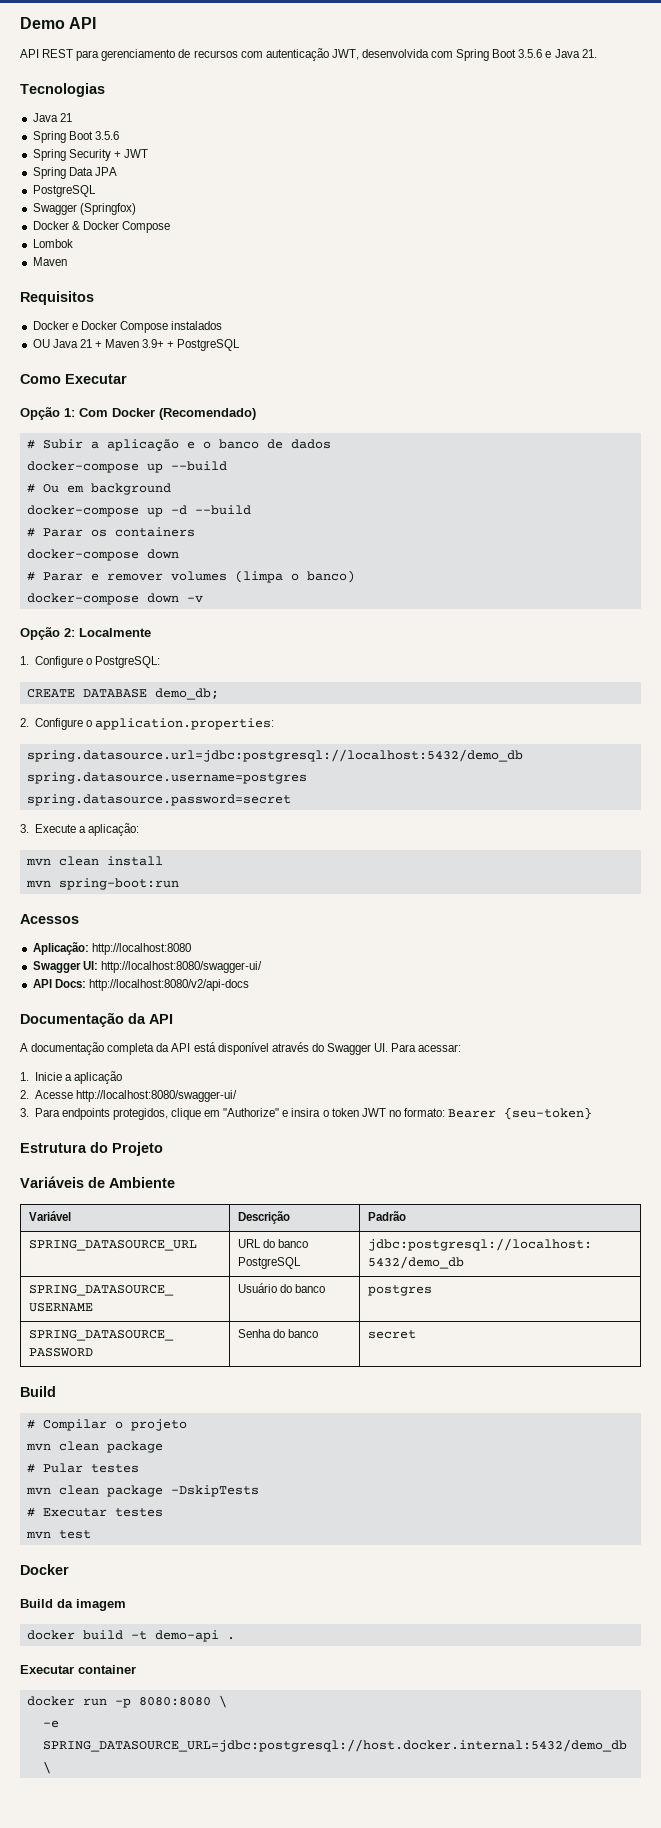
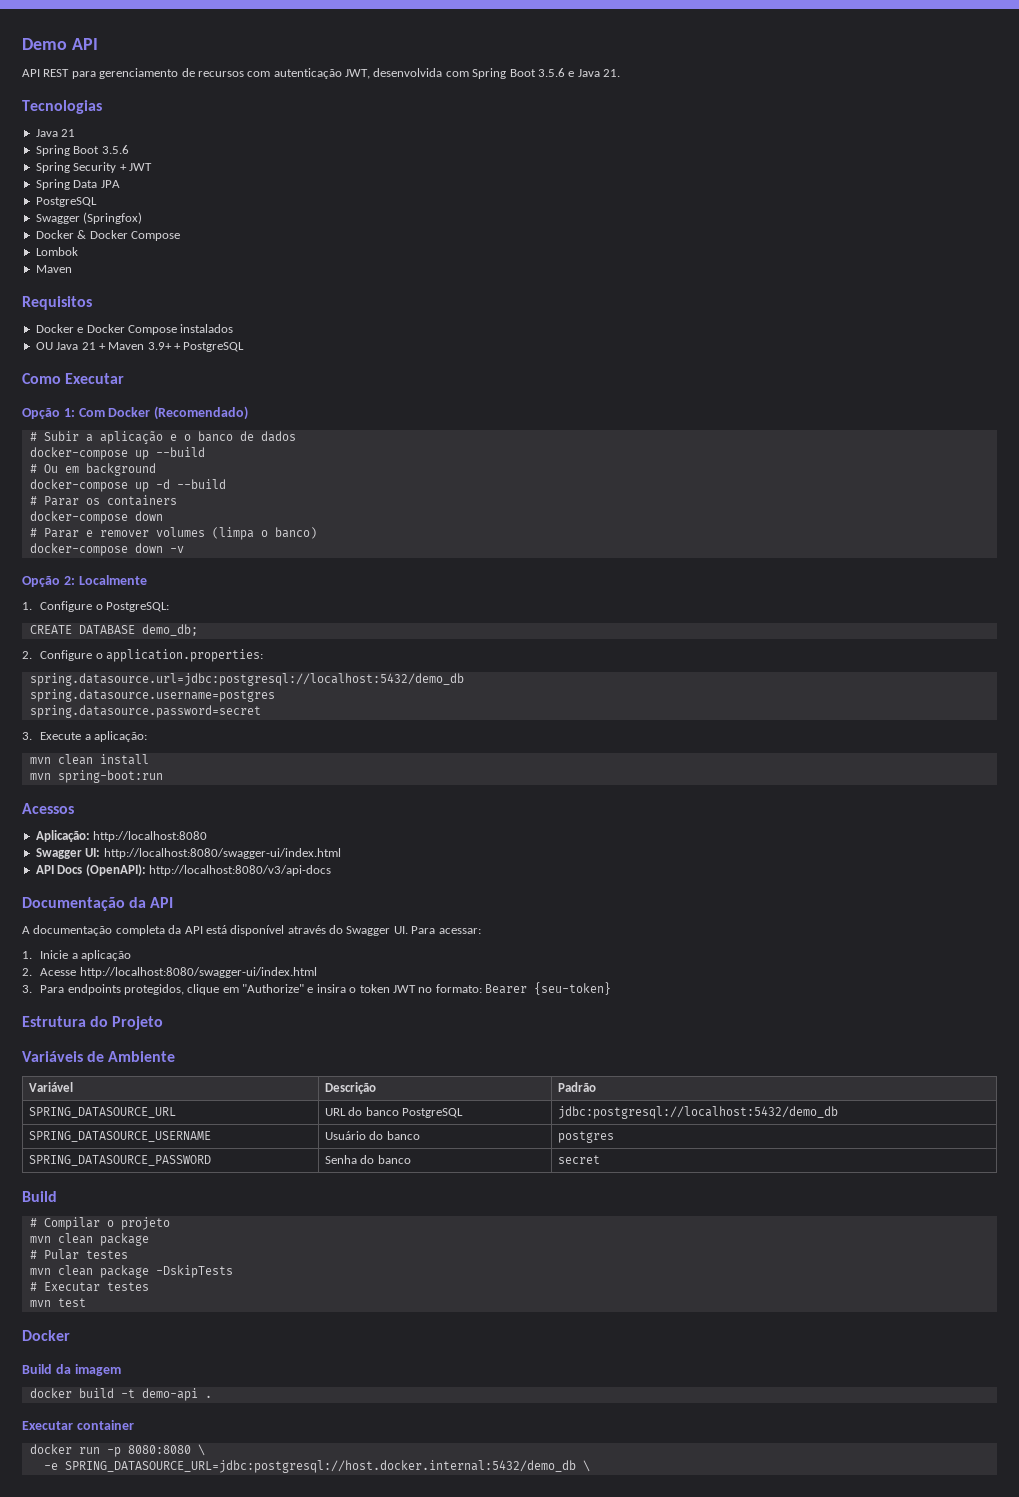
[100,961,262,973] [32,979,249,991] http://localhost:8080/swagger-ui/ // API Docs: http://localhost:8080/v2/api-docs -> [103,848,341,859] [35,864,331,876] http://localhost:8080/swagger-ui/index.html // API Docs (OpenAPI): http://localhost:8080/v3/api-docs
[75,1090,237,1102] http://localhost:8080/swagger-ui/ -> [79,967,317,978] http://localhost:8080/swagger-ui/index.html

